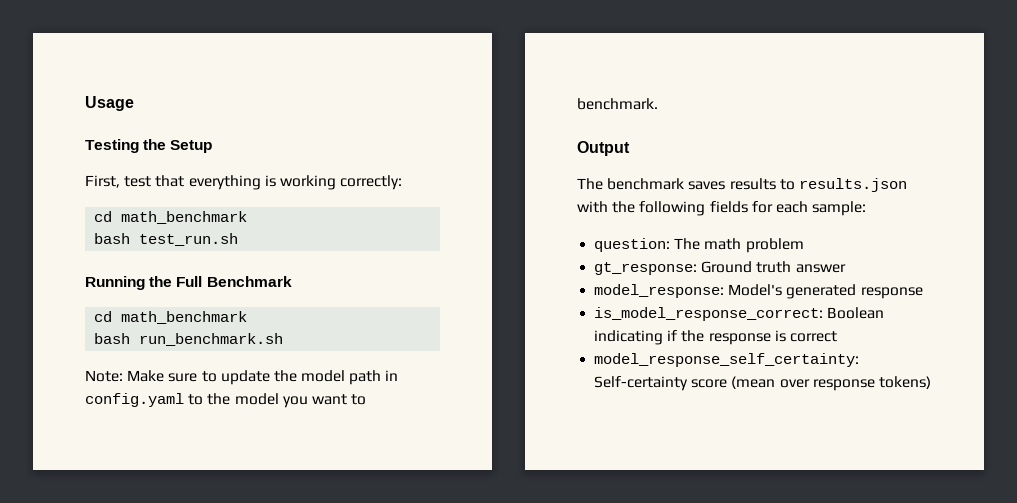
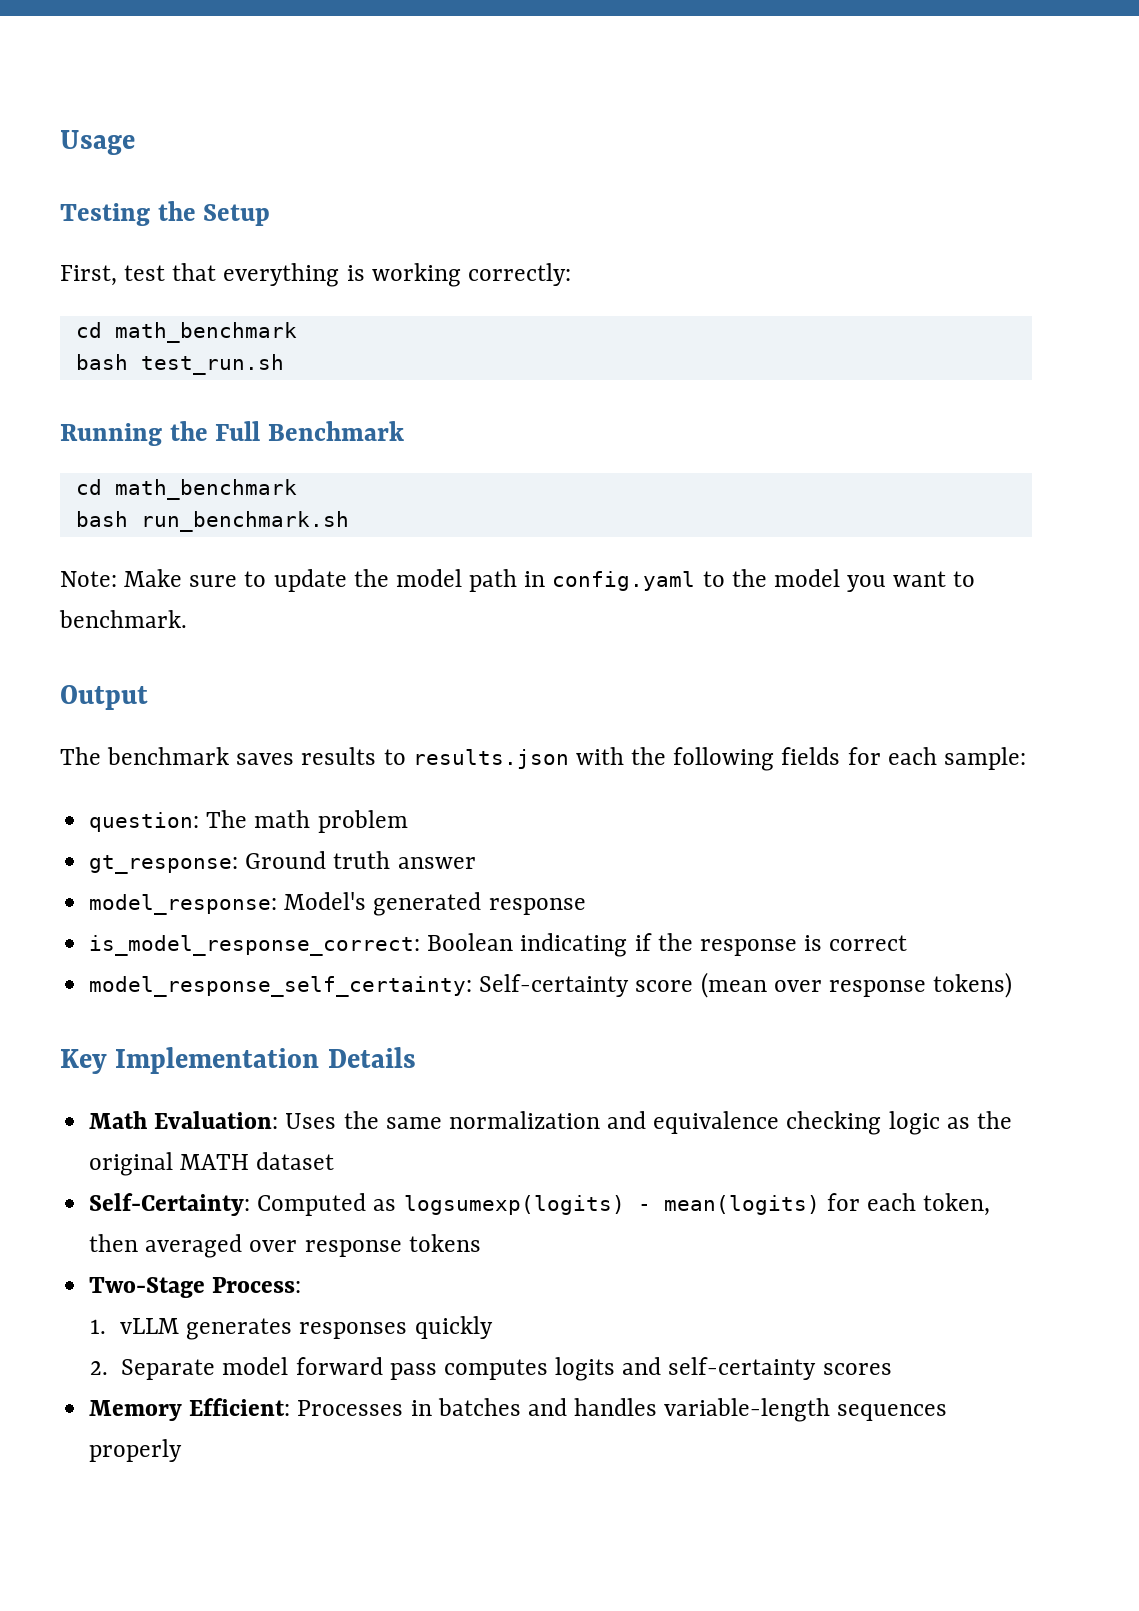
(931, 382) none -> [60,1047,416,1074] [89,1111,1012,1135] [89,1152,335,1176] [89,1193,991,1216] [89,1234,481,1258] [89,1277,302,1298] [90,1316,493,1340] [90,1357,892,1381] [89,1398,948,1422] [89,1439,183,1462] // Key Implementation Details // Math Evaluation: Uses the same normalization and equivalence checking logic as the original MATH dataset // Self-Certainty: Computed as logsumexp(logits) - mean(logits) for each token, then averaged over response tokens // Two-Stage Process: // 1. vLLM generates responses quickly // 2. Separate model forward pass computes logits and self-certainty scores // Memory Efficient: Processes in batches and handles variable-length sequences properly

